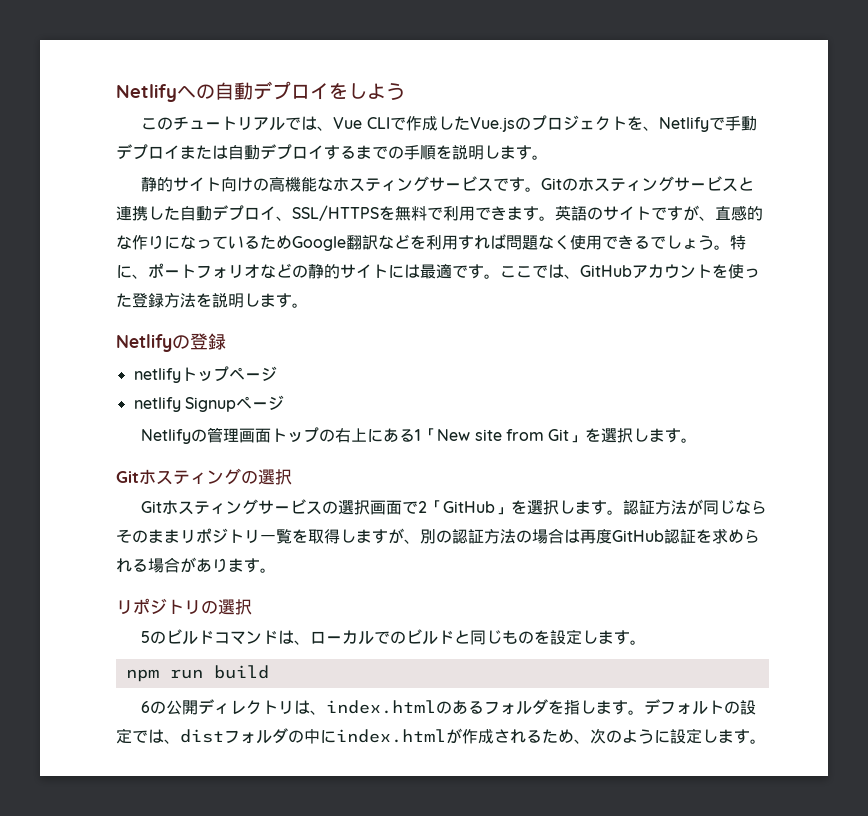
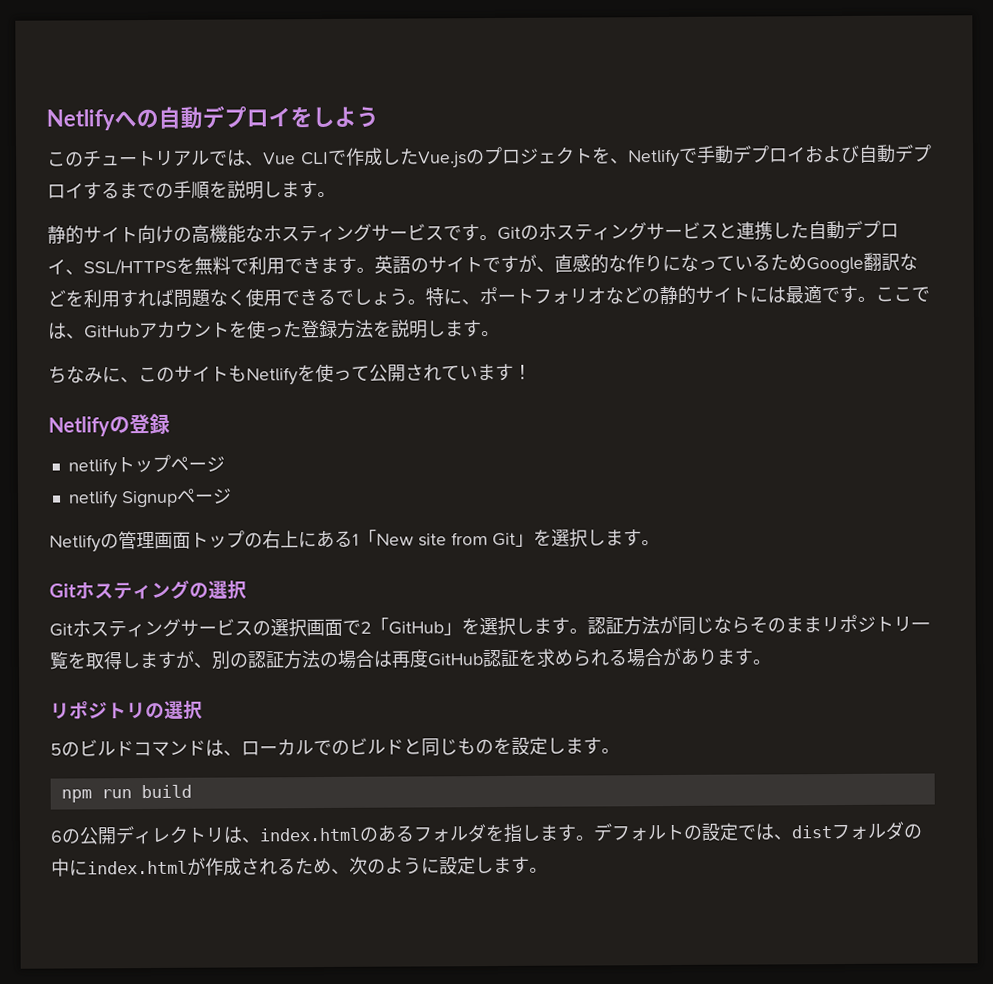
[180,145,228,159] または -> [805,144,860,164] および
(308, 305) none -> [48,363,532,386] // ちなみに、このサイトもNetlifyを使って公開されています！

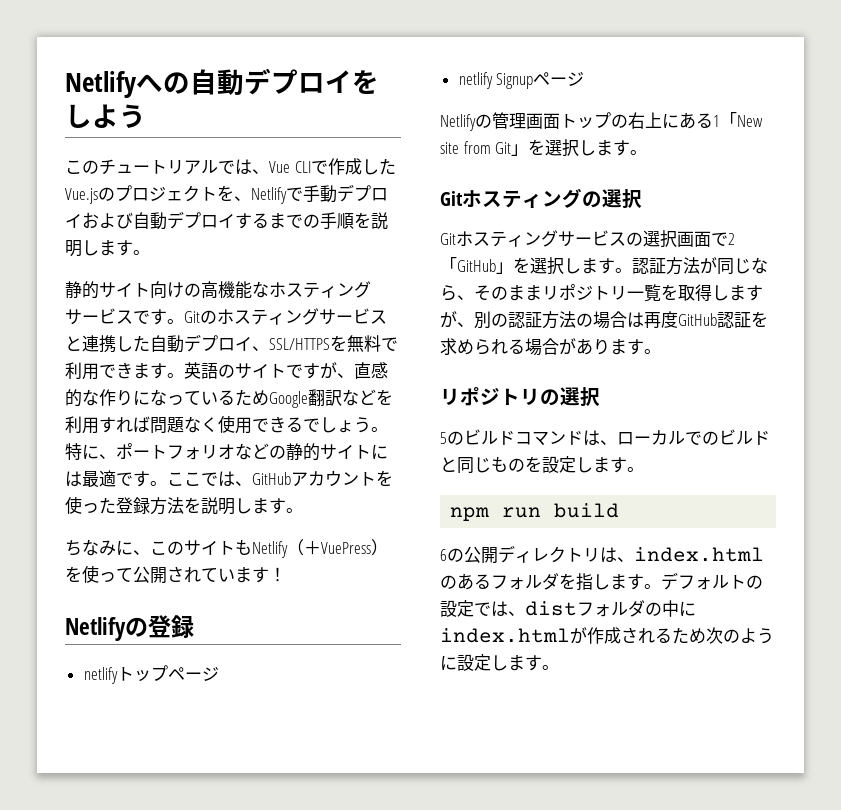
(298, 376) none -> [287,539,388,556] （＋VuePress）
(750, 625) none -> [457,295,474,300] 、
[331,868,350,875] 、 -> (706, 636) none

